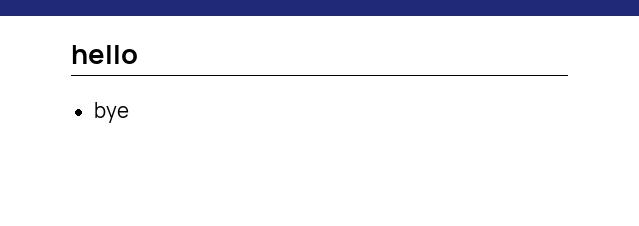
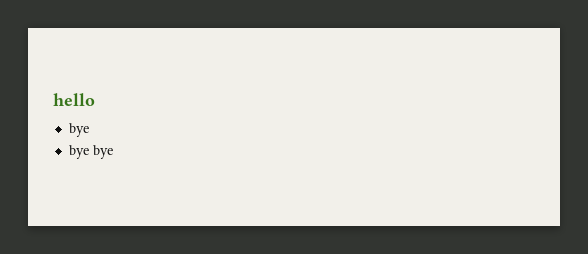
(129, 112) none -> [68,145,113,159] // bye bye

